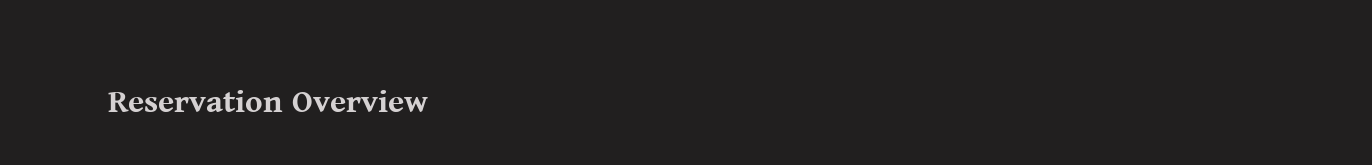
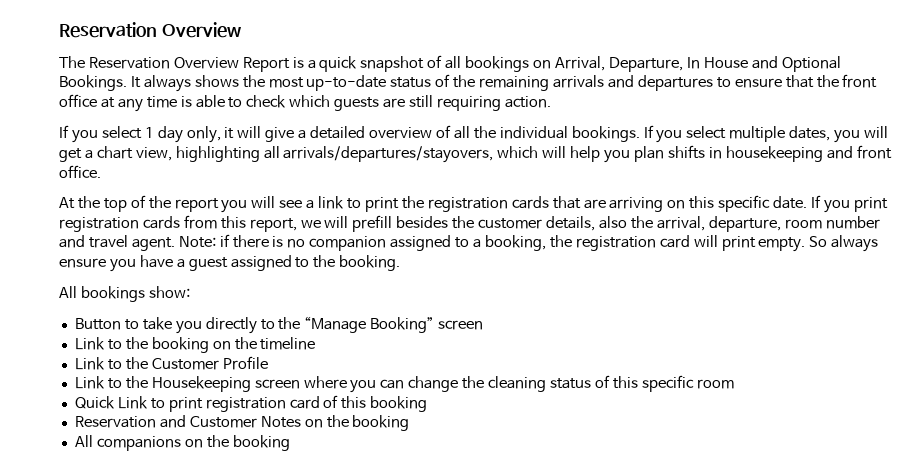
[108,90,428,112] Reservation Overview -> [59,22,241,38] [59,55,841,72] [59,74,878,92] [59,94,551,112] [59,125,889,143] [59,145,892,163] [59,165,101,178] [59,195,888,213] [59,215,880,232] [59,234,879,252] [59,255,401,272] [59,286,190,302] [74,316,484,334] [74,337,316,353] [74,356,268,370] [74,375,734,393] [74,395,428,412] [74,415,410,431] [74,435,290,451] Reservation Overview // The Reservation Overview Report is a quick snapshot of all bookings on Arrival, Departure, In House and Optional Bookings. It always shows the most up-to-date status of the remaining arrivals and departures to ensure that the front office at any time is able to check which guests are still requiring action. // If you select 1 day only, it will give a detailed overview of all the individual bookings. If you select multiple dates, you will get a chart view, highlighting all arrivals/departures/stayovers, which will help you plan shifts in housekeeping and front office. // At the top of the report you will see a link to print the registration cards that are arriving on this specific date. If you print registration cards from this report, we will prefill besides the customer details, also the arrival, departure, room number and travel agent. Note: if there is no companion assigned to a booking, the registration card will print empty. So always ensure you have a guest assigned to the booking. // All bookings show: // Button to take you directly to the “Manage Booking” screen // Link to the booking on the timeline // Link to the Customer Profile // Link to the Housekeeping screen where you can change the cleaning status of this specific room // Quick Link to print registration card of this booking // Reservation and Customer Notes on the booking // All companions on the booking

